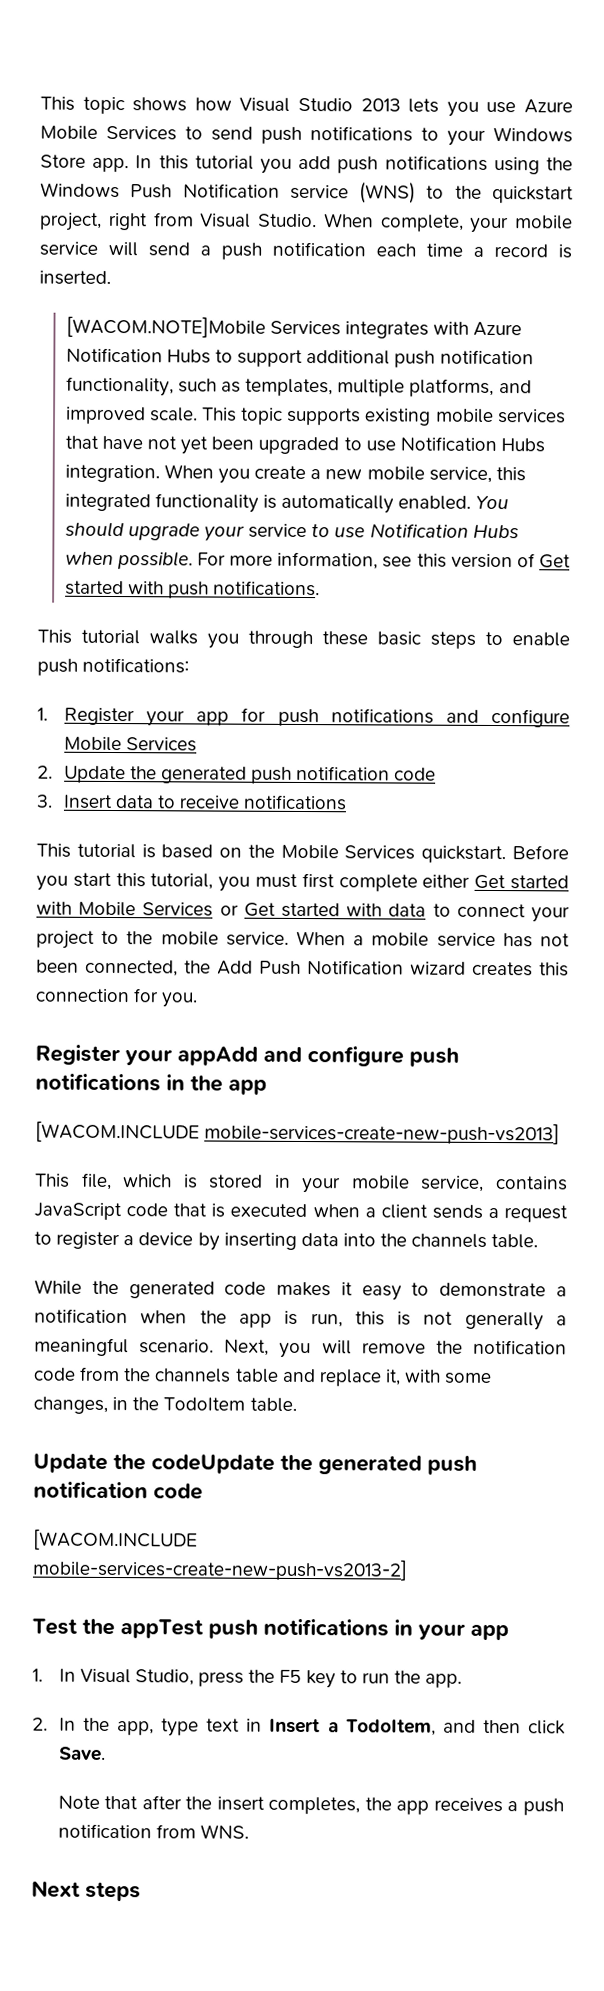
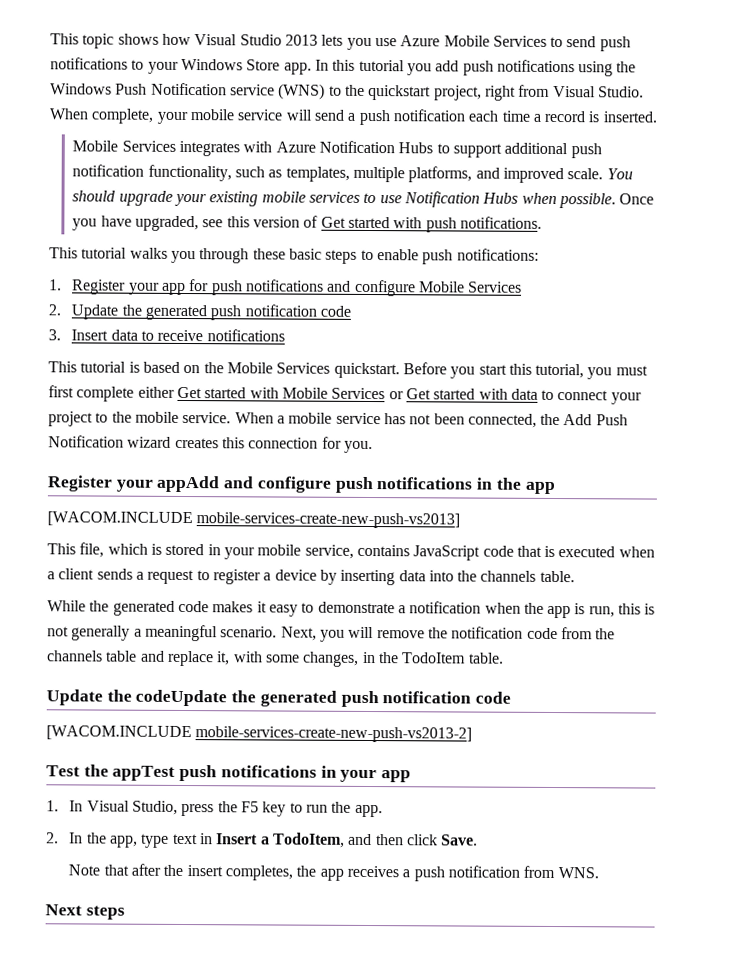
[65,316,266,338] [WACOM.NOTE]Mobile -> [72,140,119,152] Mobile
[202,407,566,426] [64,435,546,455] [64,464,526,484] [64,493,472,514] This topic supports existing mobile services that have not yet been upgraded to use Notification Hubs integration. When you create a new mobile service, this integrated functionality is automatically enabled. -> (604, 174) none
[248,523,308,539] service -> [209,191,360,207] existing mobile services
[197,551,379,570] For more information, -> [619,193,655,205] [72,215,200,232] Once you have upgraded,

